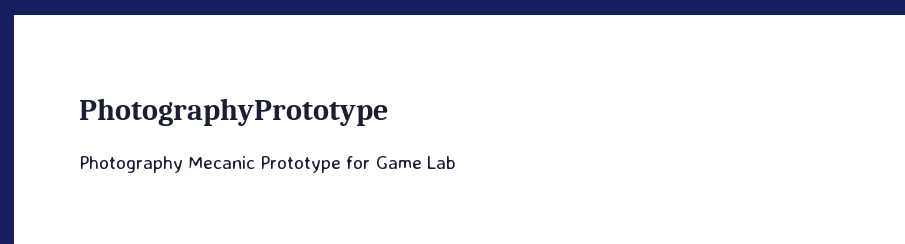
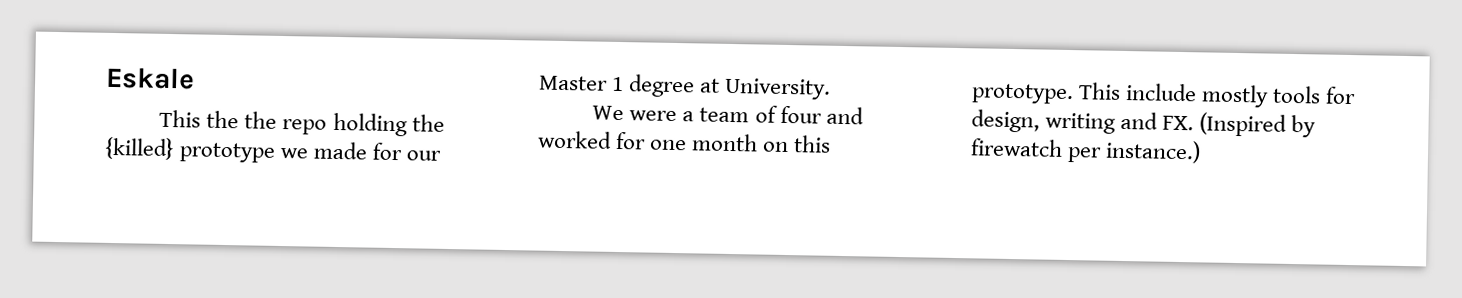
[79,98,388,126] [79,156,456,173] PhotographyPrototype // Photography Mecanic Prototype for Game Lab -> [105,66,195,90] [159,109,445,137] [104,136,442,163] [539,74,832,100] [592,105,864,125] [537,130,832,153] [971,82,1357,108] [971,109,1317,138] [970,138,1202,164] Eskale // This the the repo holding the {killed} prototype we made for our Master 1 degree at University. // We were a team of four and worked for one month on this prototype. This include mostly tools for design, writing and FX. (Inspired by firewatch per instance.)

